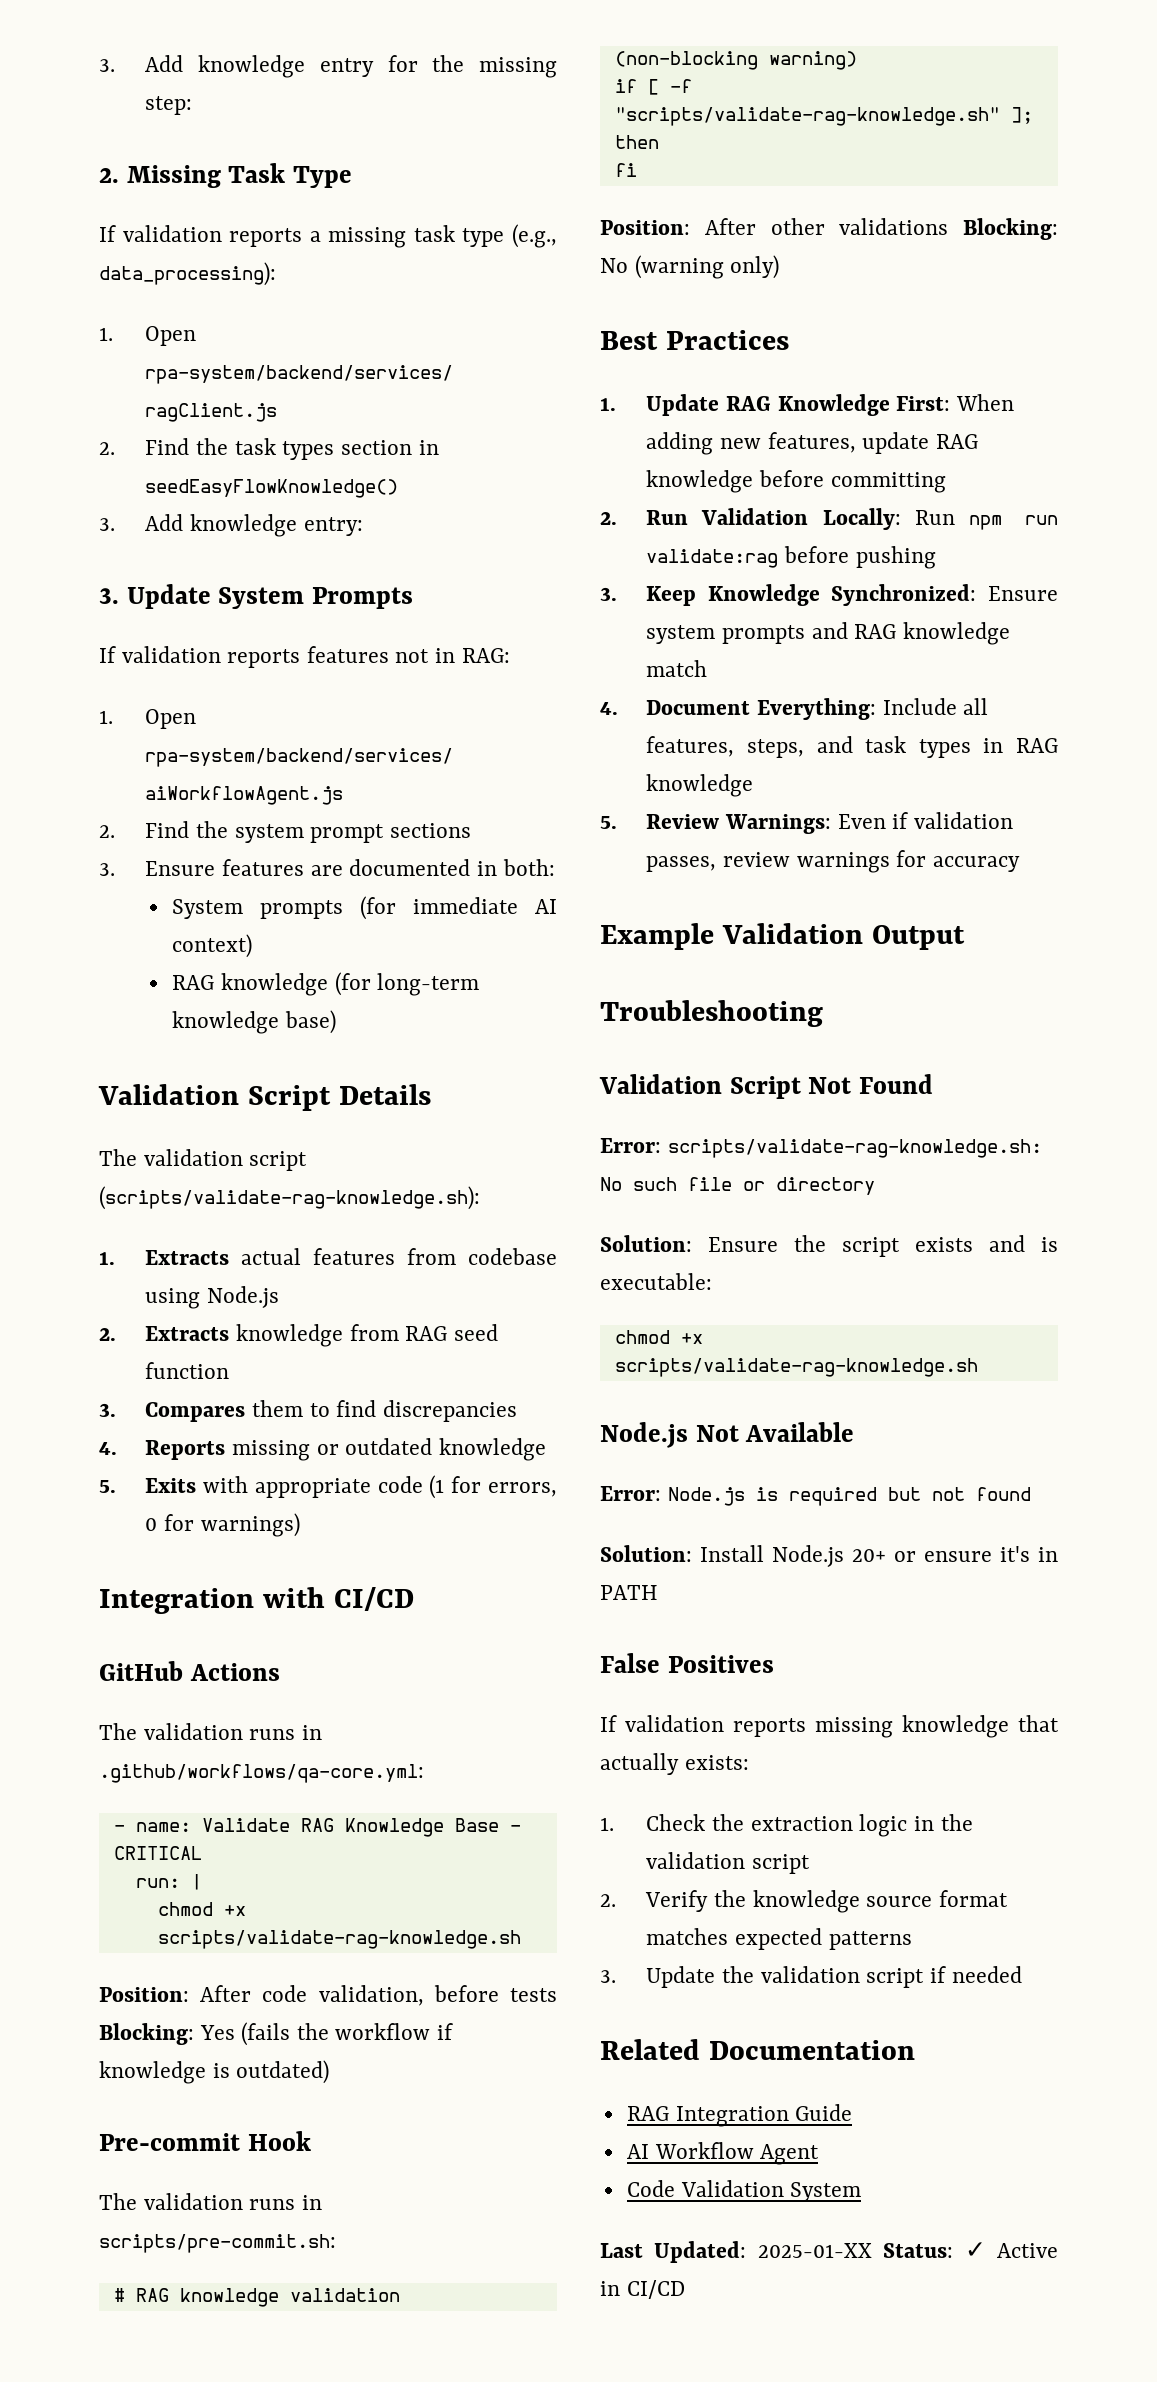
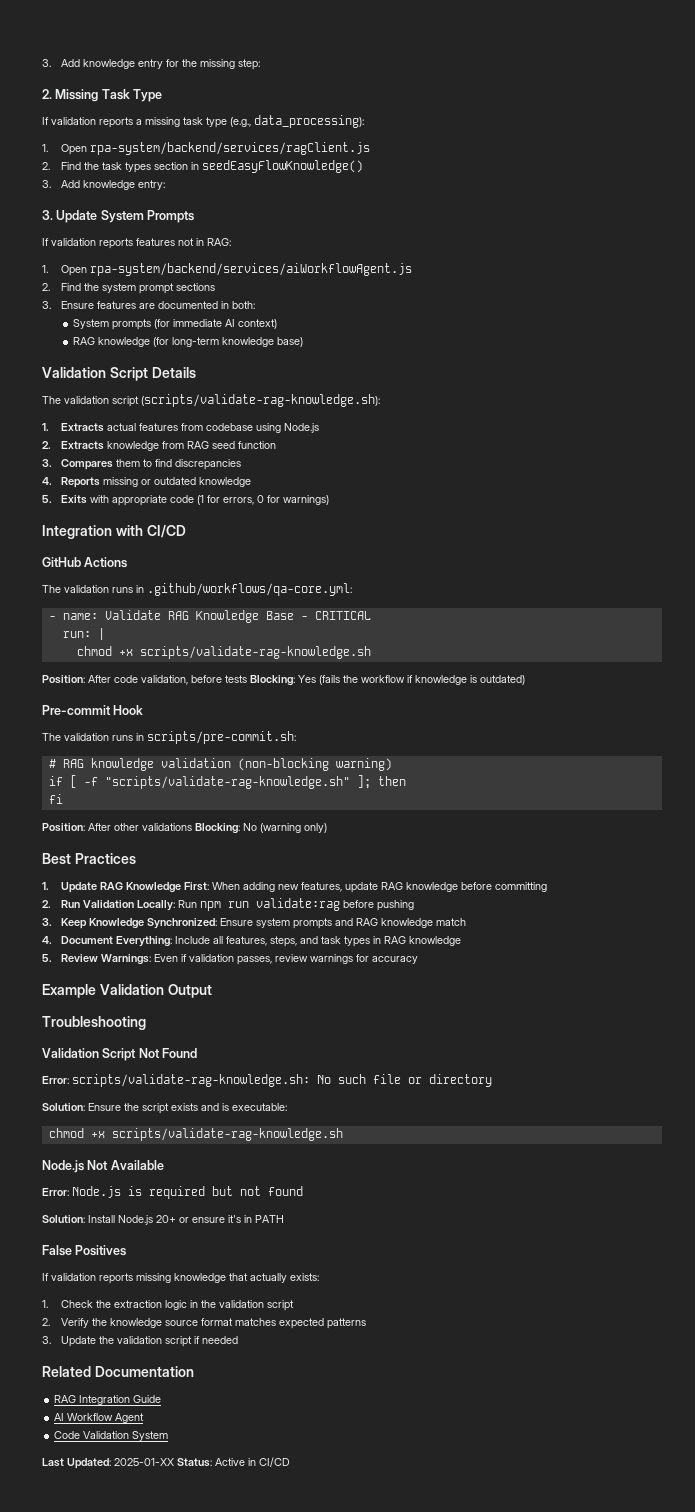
[964,2242,986,2258] ✓ -> (212, 1462) none

